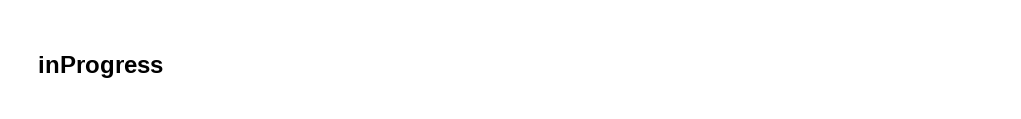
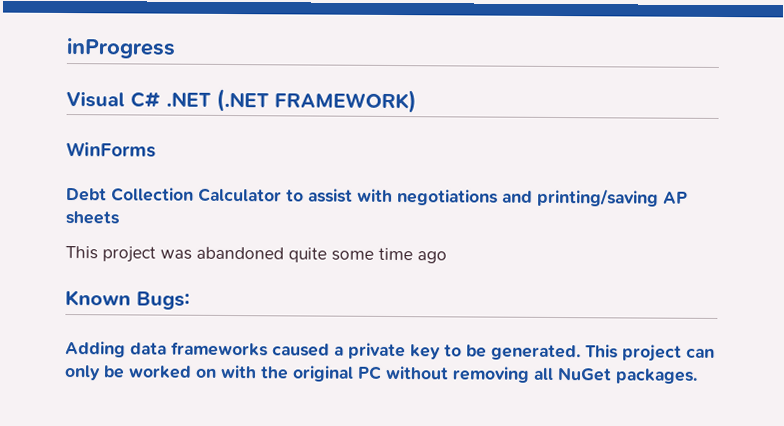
(163, 67) none -> [66,88,417,114] [66,142,156,158] [66,187,688,207] [65,211,120,225] [65,246,447,264] [65,290,190,310] [65,341,715,362] [64,364,698,384] // Visual C# .NET (.NET FRAMEWORK) // WinForms // Debt Collection Calculator to assist with negotiations and printing/saving AP sheets // This project was abandoned quite some time ago // Known Bugs: // Adding data frameworks caused a private key to be generated. This project can only be worked on with the original PC without removing all NuGet packages.

